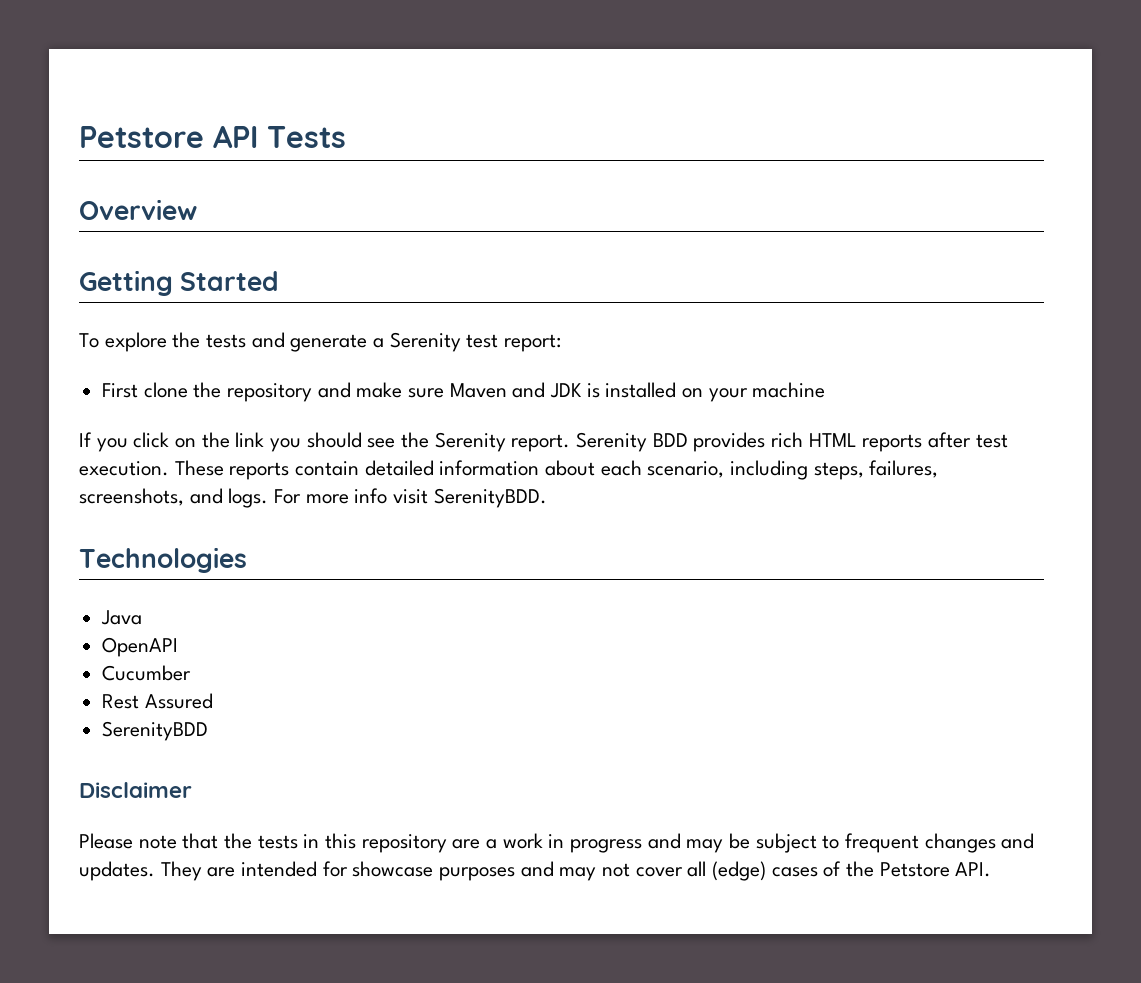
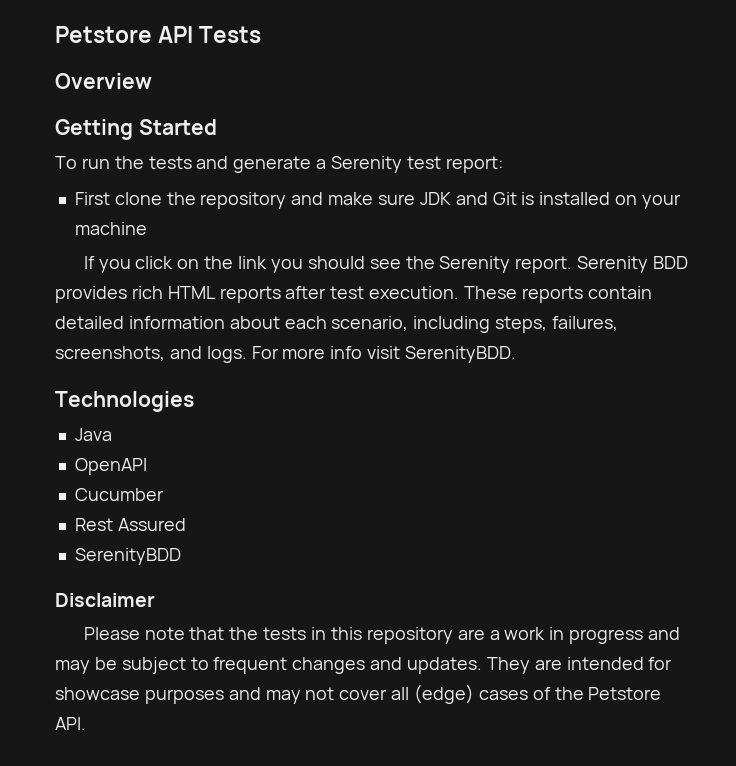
[104,332,167,352] explore -> [81,158,110,169] run
[449,382,583,398] Maven and JDK -> [419,192,517,205] JDK and Git

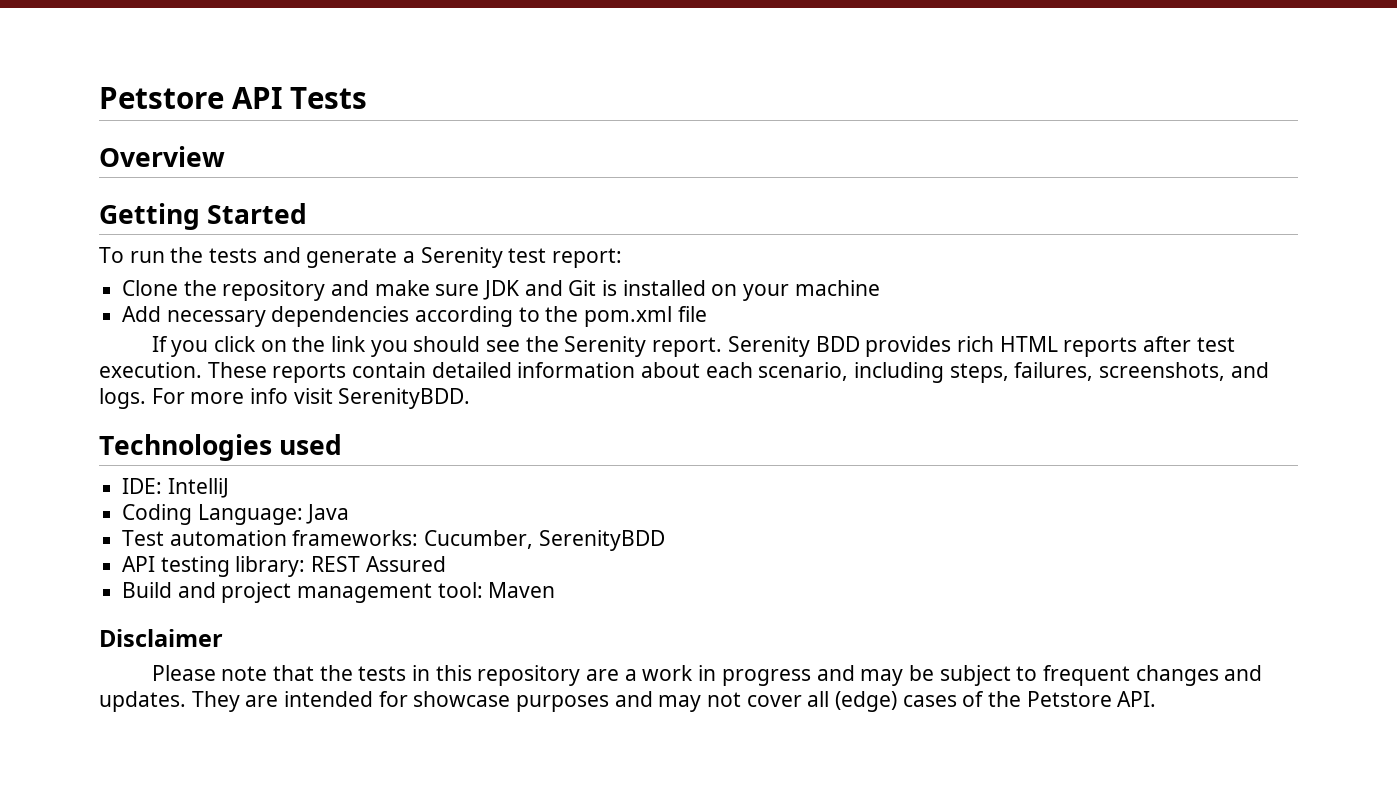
[74,192,162,205] First clone -> [122,280,179,296] Clone
(147, 228) none -> [122,306,707,327] // Add necessary dependencies according to the pom.xml file
[74,428,112,441] [74,458,147,475] [74,488,164,501] [74,518,186,531] [74,548,181,565] // Java // OpenAPI // Cucumber // Rest Assured // SerenityBDD -> [279,434,343,455] [122,478,229,498] [122,504,350,525] [122,530,665,551] [122,556,446,577] [122,582,556,603] used // IDE: IntelliJ // Coding Language: Java // Test automation frameworks: Cucumber, SerenityBDD // API testing library: REST Assured // Build and project management tool: Maven

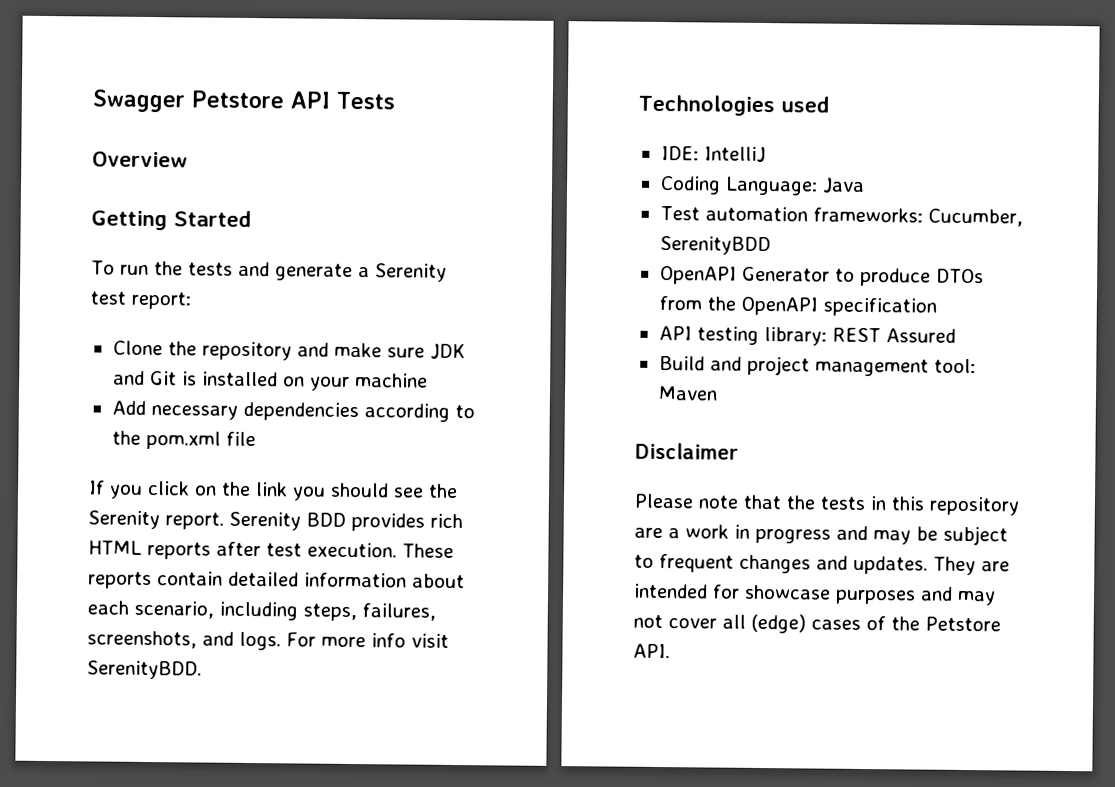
(99, 98) none -> [92,89,185,113] Swagger
(665, 540) none -> [659,265,984,287] [658,295,937,317] // OpenAPI Generator to produce DTOs from the OpenAPI specification

